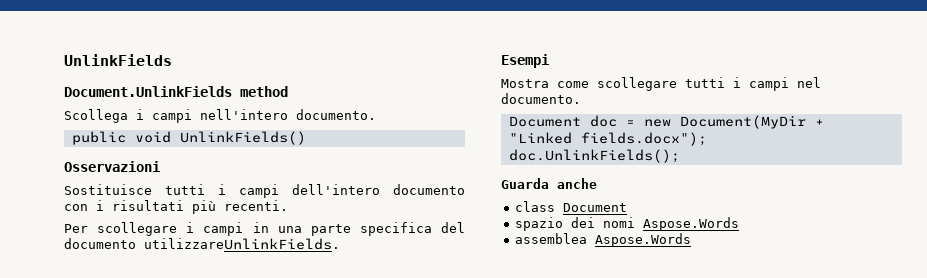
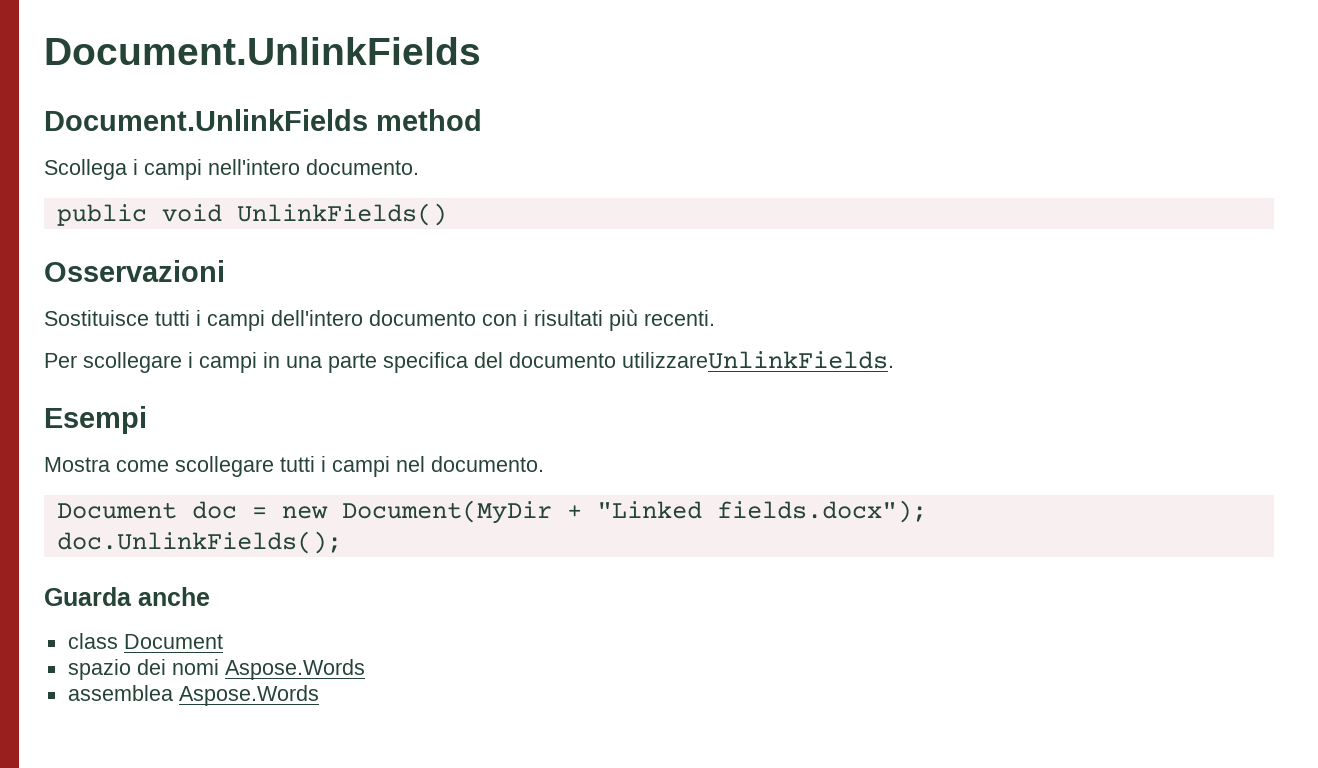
[64,54,172,66] UnlinkFields -> [44,37,481,65] Document.UnlinkFields

